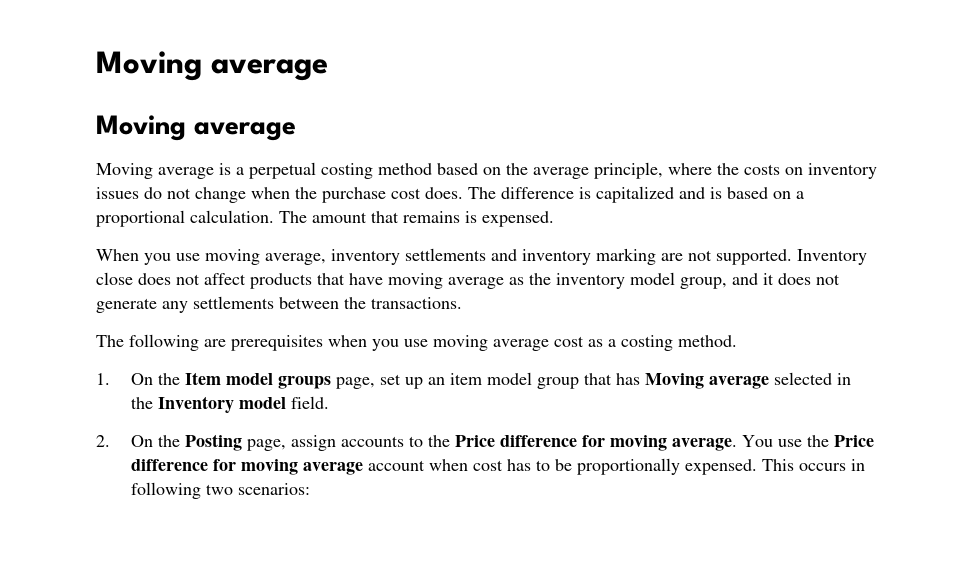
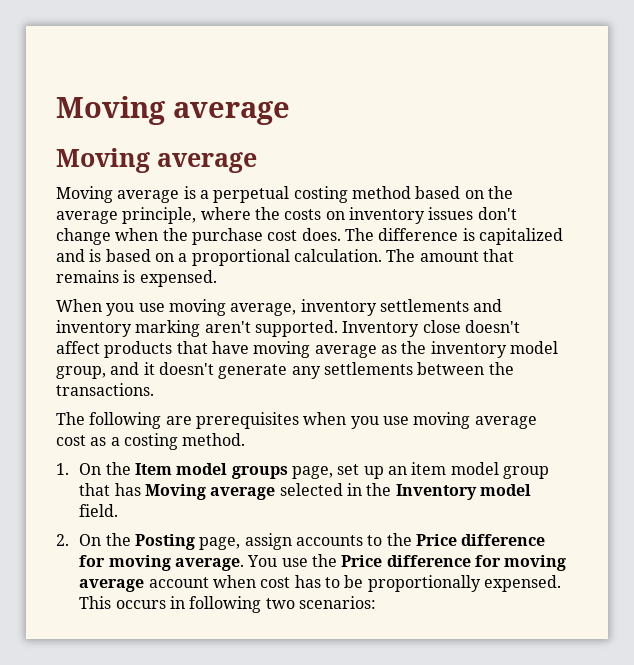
[144,187,191,199] do not -> [477,207,517,220] don't
[661,250,712,261] are not -> [204,321,251,333] aren't
[138,273,200,285] does not -> [464,320,520,333] doesn't
[778,273,840,285] does not -> [158,362,214,375] doesn't

